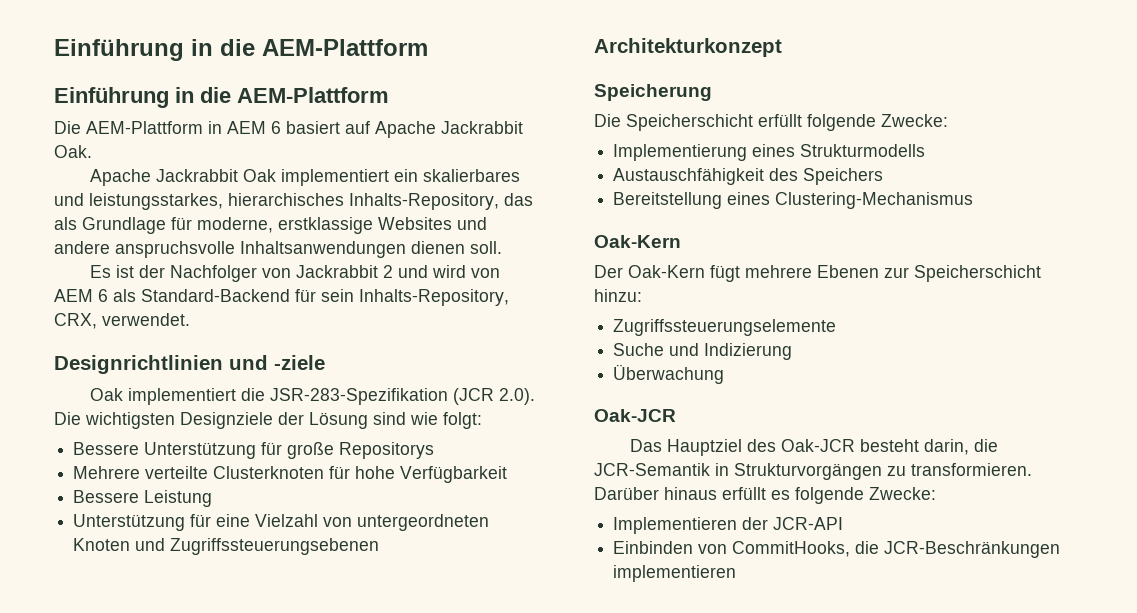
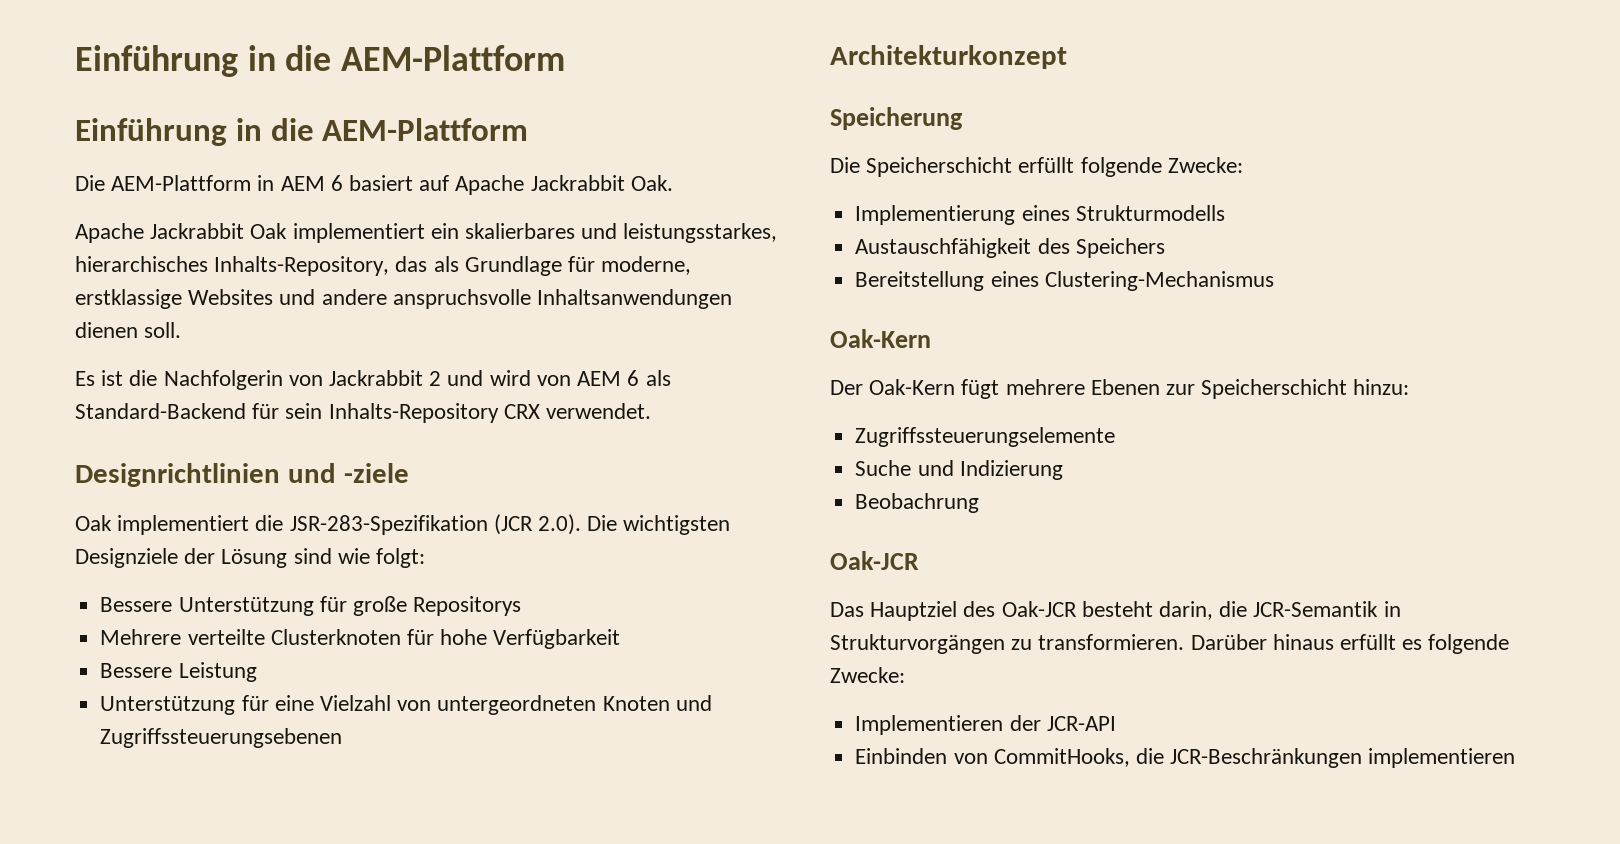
[139,265,258,282] der Nachfolger -> [129,370,283,390] die Nachfolgerin
[359,289,509,306] [54,313,97,329] Inhalts-Repository, CRX, -> [328,403,540,423] Inhalts-Repository CRX
[613,364,725,384] Überwachung -> [855,493,980,513] Beobachrung

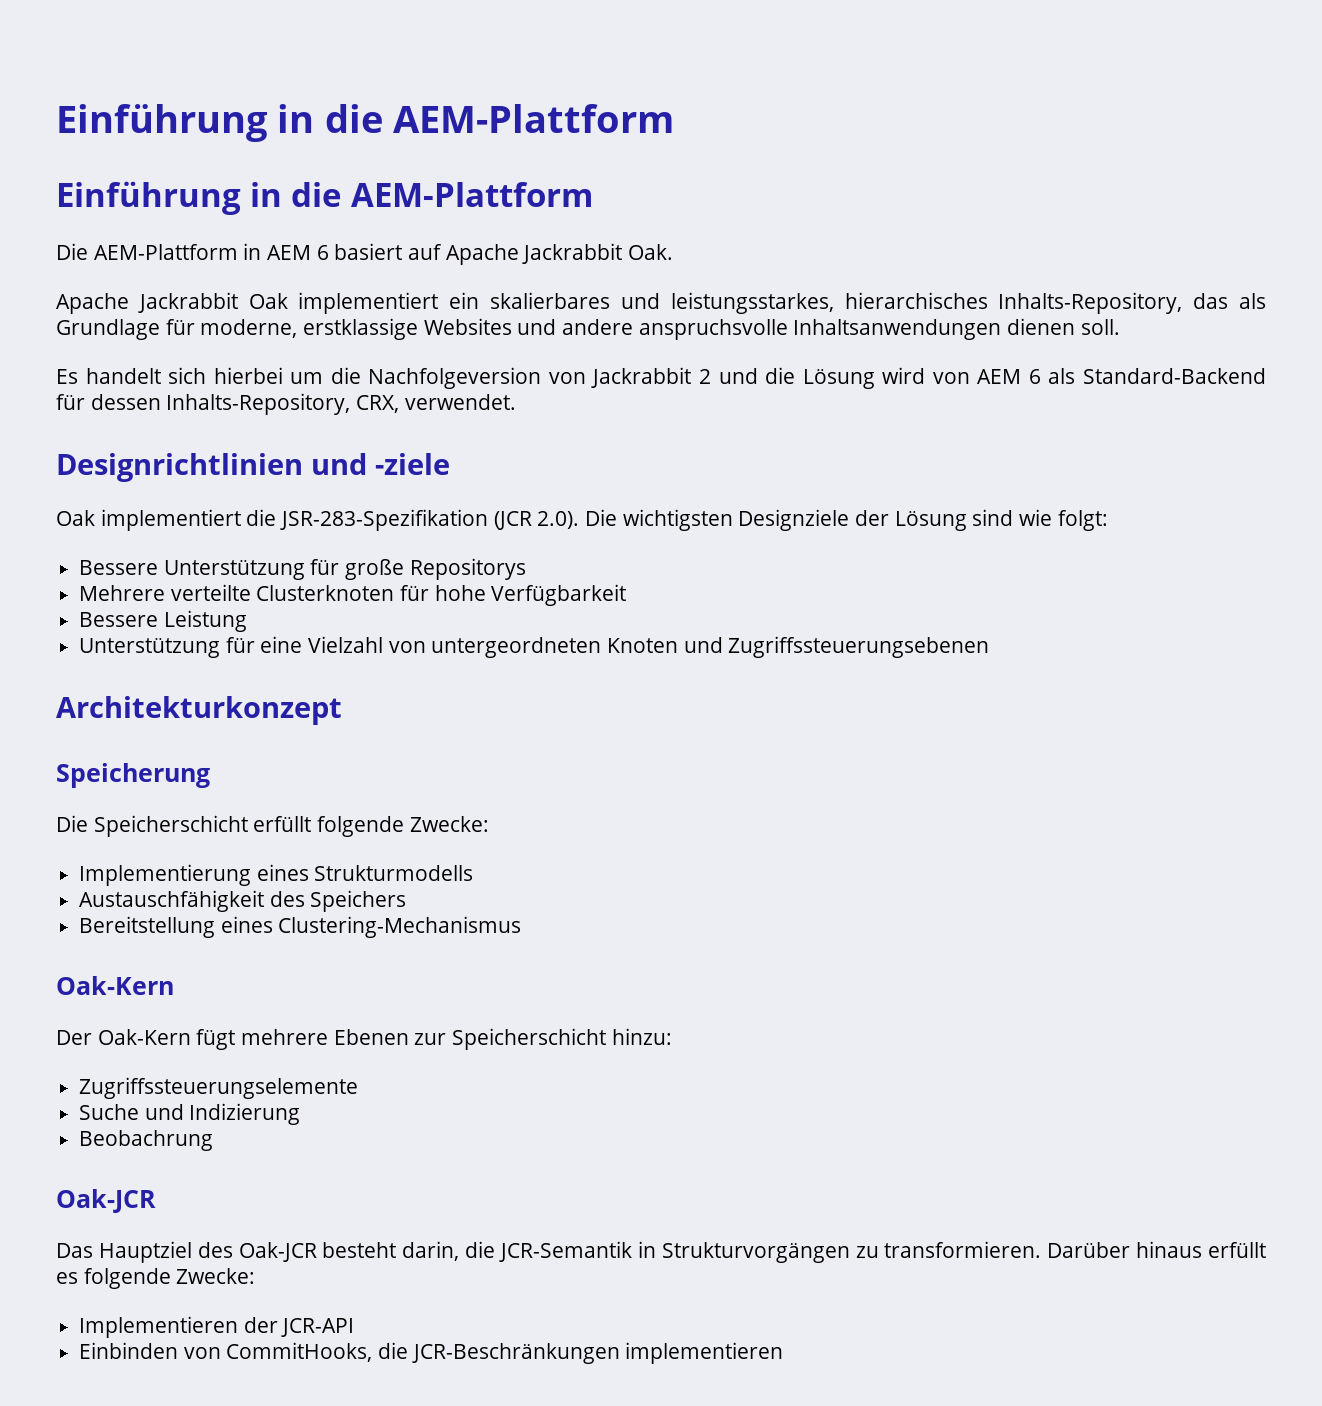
[101,370,283,390] ist die Nachfolgerin -> [85,367,542,389] handelt sich hierbei um die Nachfolgeversion
(484, 378) none -> [765,367,875,389] die Lösung
[285,403,540,423] sein Inhalts-Repository CRX -> [90,393,399,415] dessen Inhalts-Repository, CRX,

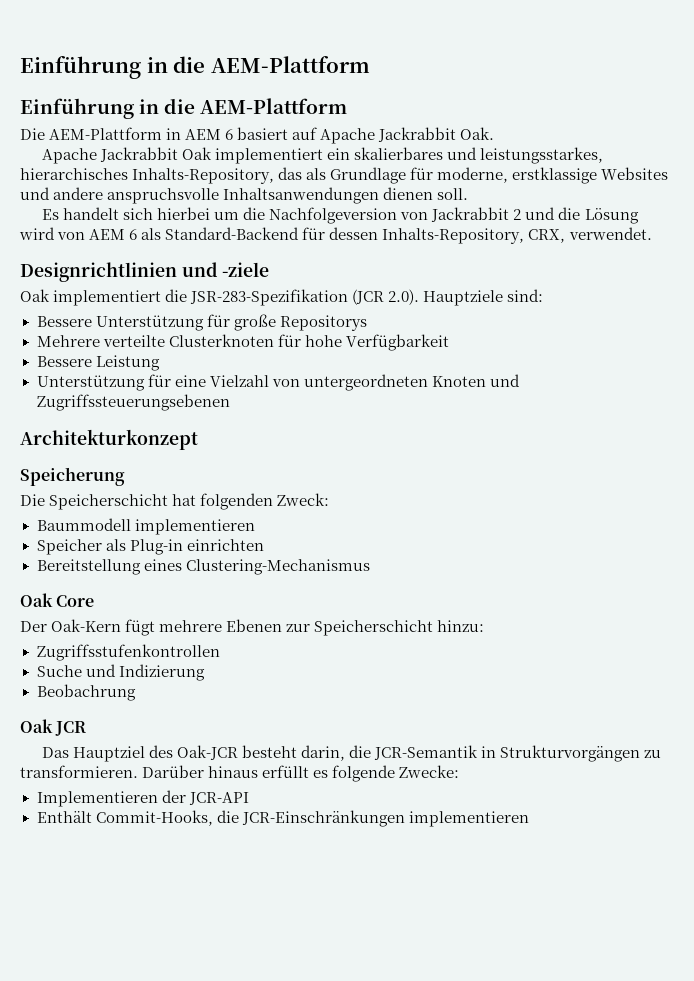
[585,509,1108,531] Die wichtigsten Designziele der Lösung sind wie folgt: -> [423,289,544,306] Hauptziele sind:
[253,816,489,837] [79,864,474,886] [79,890,407,912] erfüllt folgende Zwecke: // Implementierung eines Strukturmodells // Austauschfähigkeit des Speichers -> [172,493,330,510] [36,518,255,535] [36,539,264,555] hat folgenden Zweck: // Baummodell implementieren // Speicher als Plug-in einrichten
[56,976,174,995] Oak-Kern -> [20,593,95,607] Oak Core
[79,1077,359,1099] Zugriffssteuerungselemente -> [36,644,220,661] Zugriffsstufenkontrollen
[56,1189,156,1213] Oak-JCR -> [20,719,87,736] Oak JCR
[79,1342,620,1364] Einbinden von CommitHooks, die JCR-Beschränkungen -> [36,810,405,827] Enthält Commit-Hooks, die JCR-Einschränkungen

